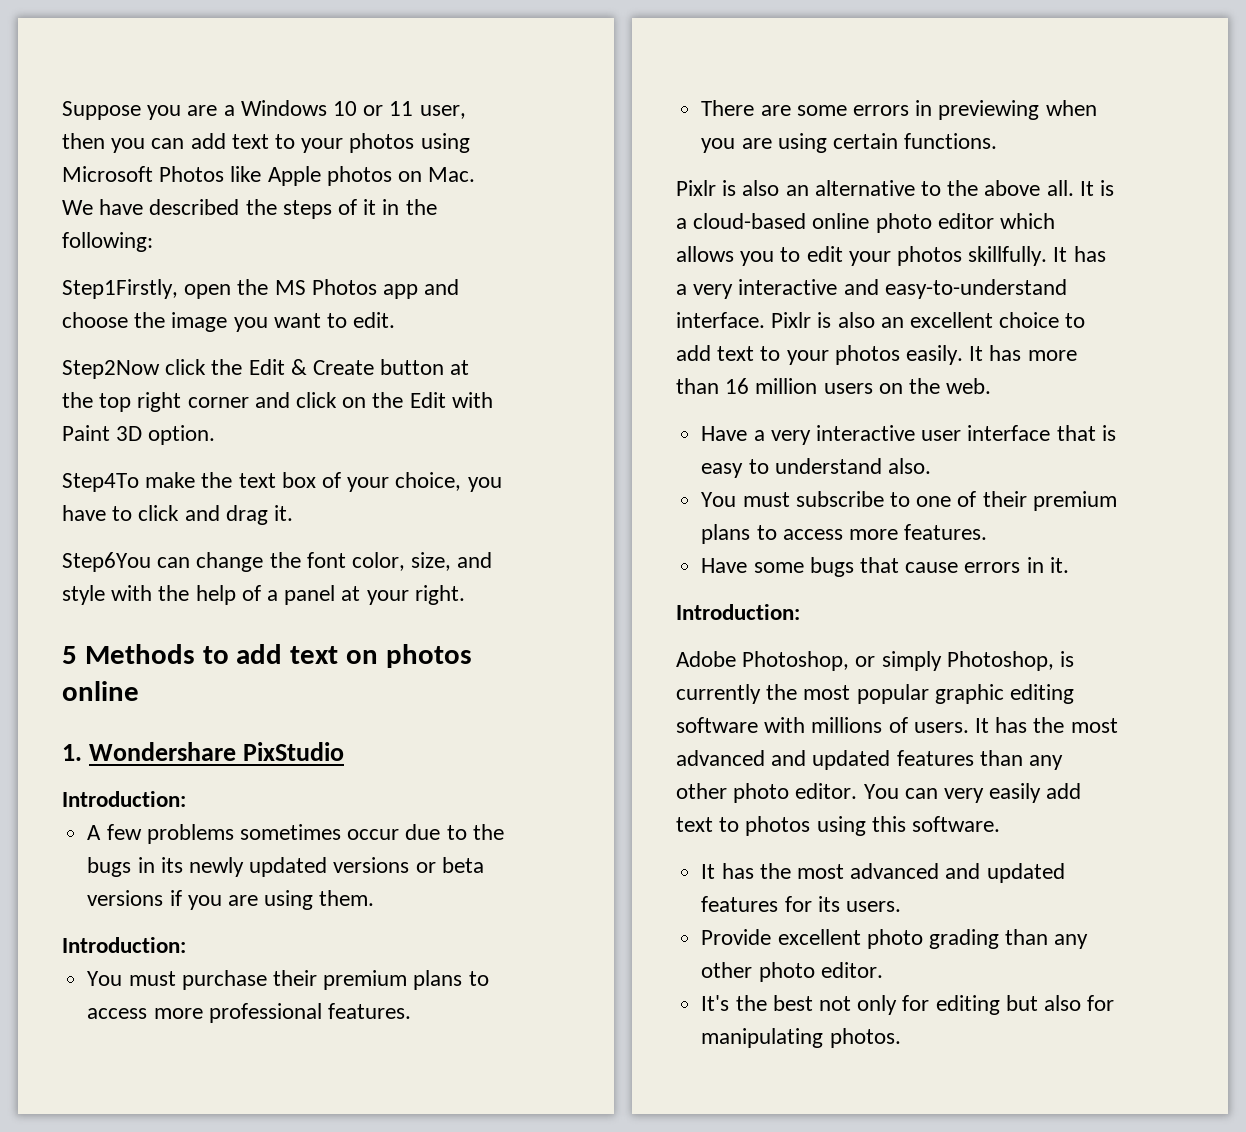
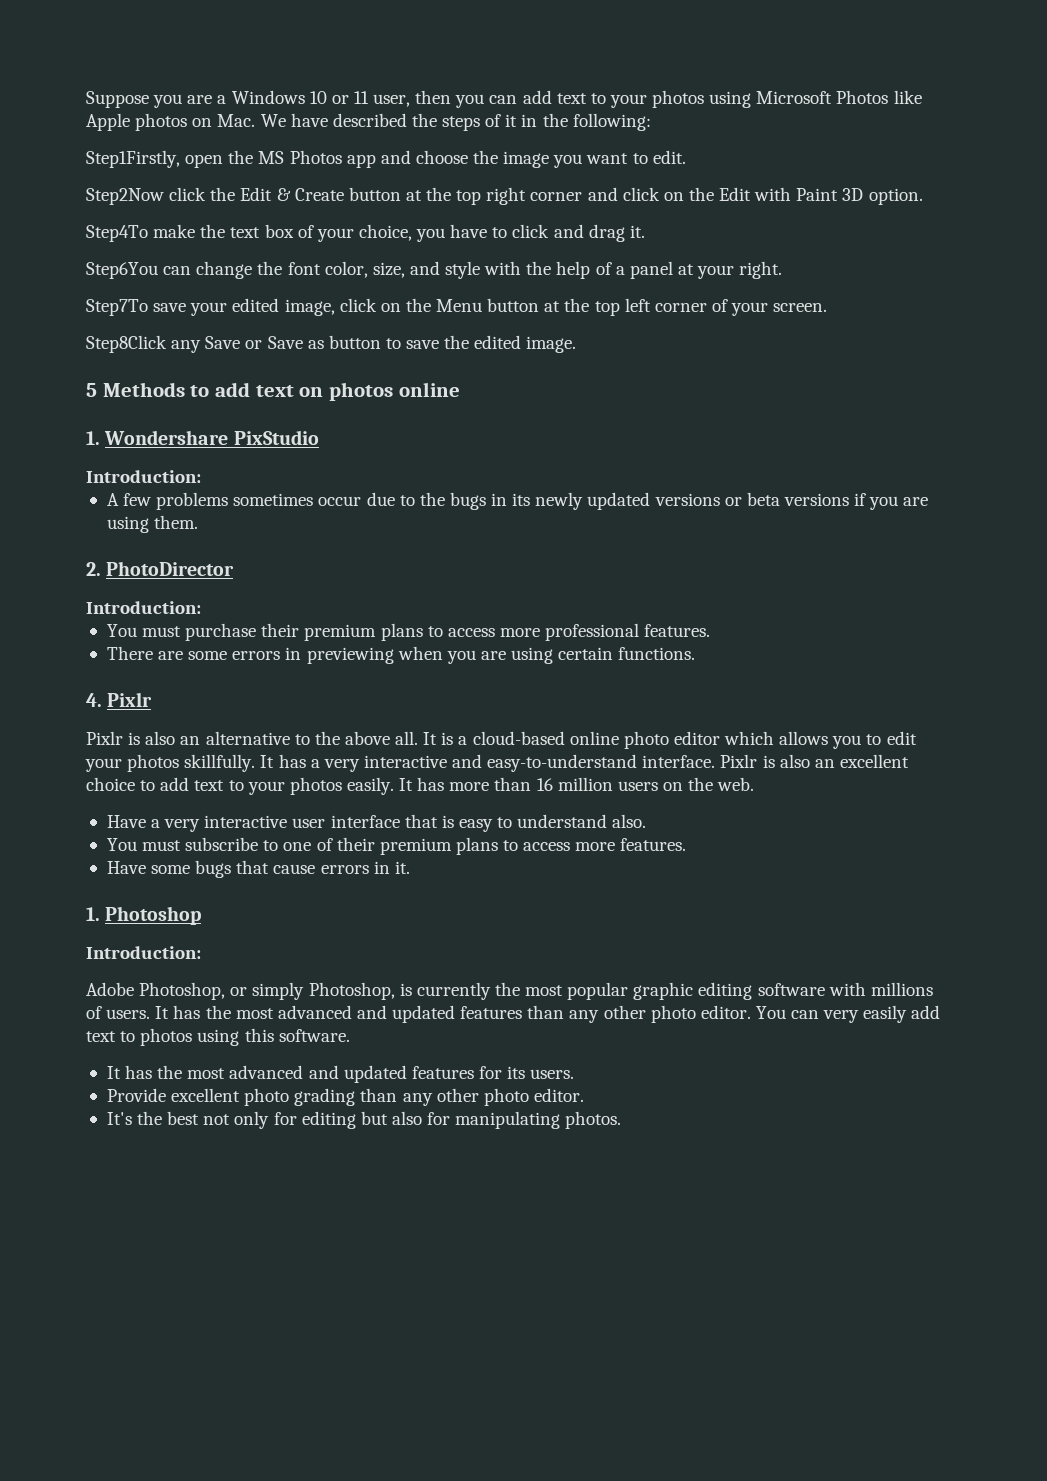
(465, 595) none -> [86,298,828,316] [86,335,577,353] // Step7To save your edited image, click on the Menu button at the top left corner of your screen. // Step8Click any Save or Save as button to save the edited image.
(375, 898) none -> [86,561,235,576] // 2. PhotoDirector
(998, 141) none -> [86,692,153,707] // 4. Pixlr
(1069, 565) none -> [86,906,202,925] // 1. Photoshop

